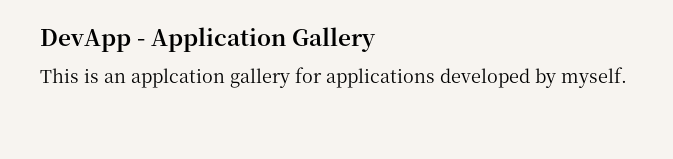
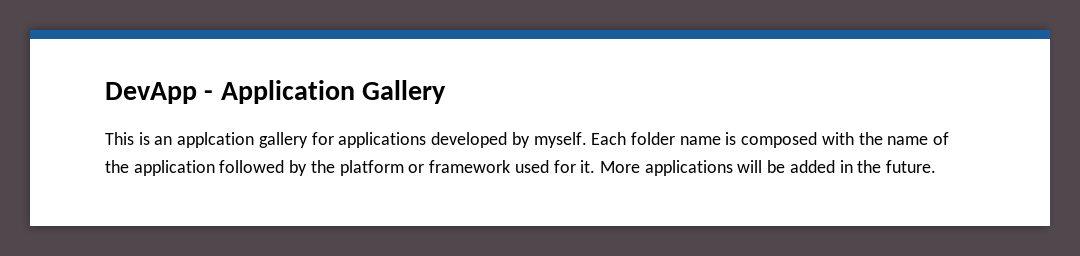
(627, 77) none -> [591,132,950,148] [105,160,937,176] Each folder name is composed with the name of the application followed by the platform or framework used for it. More applications will be added in the future.

